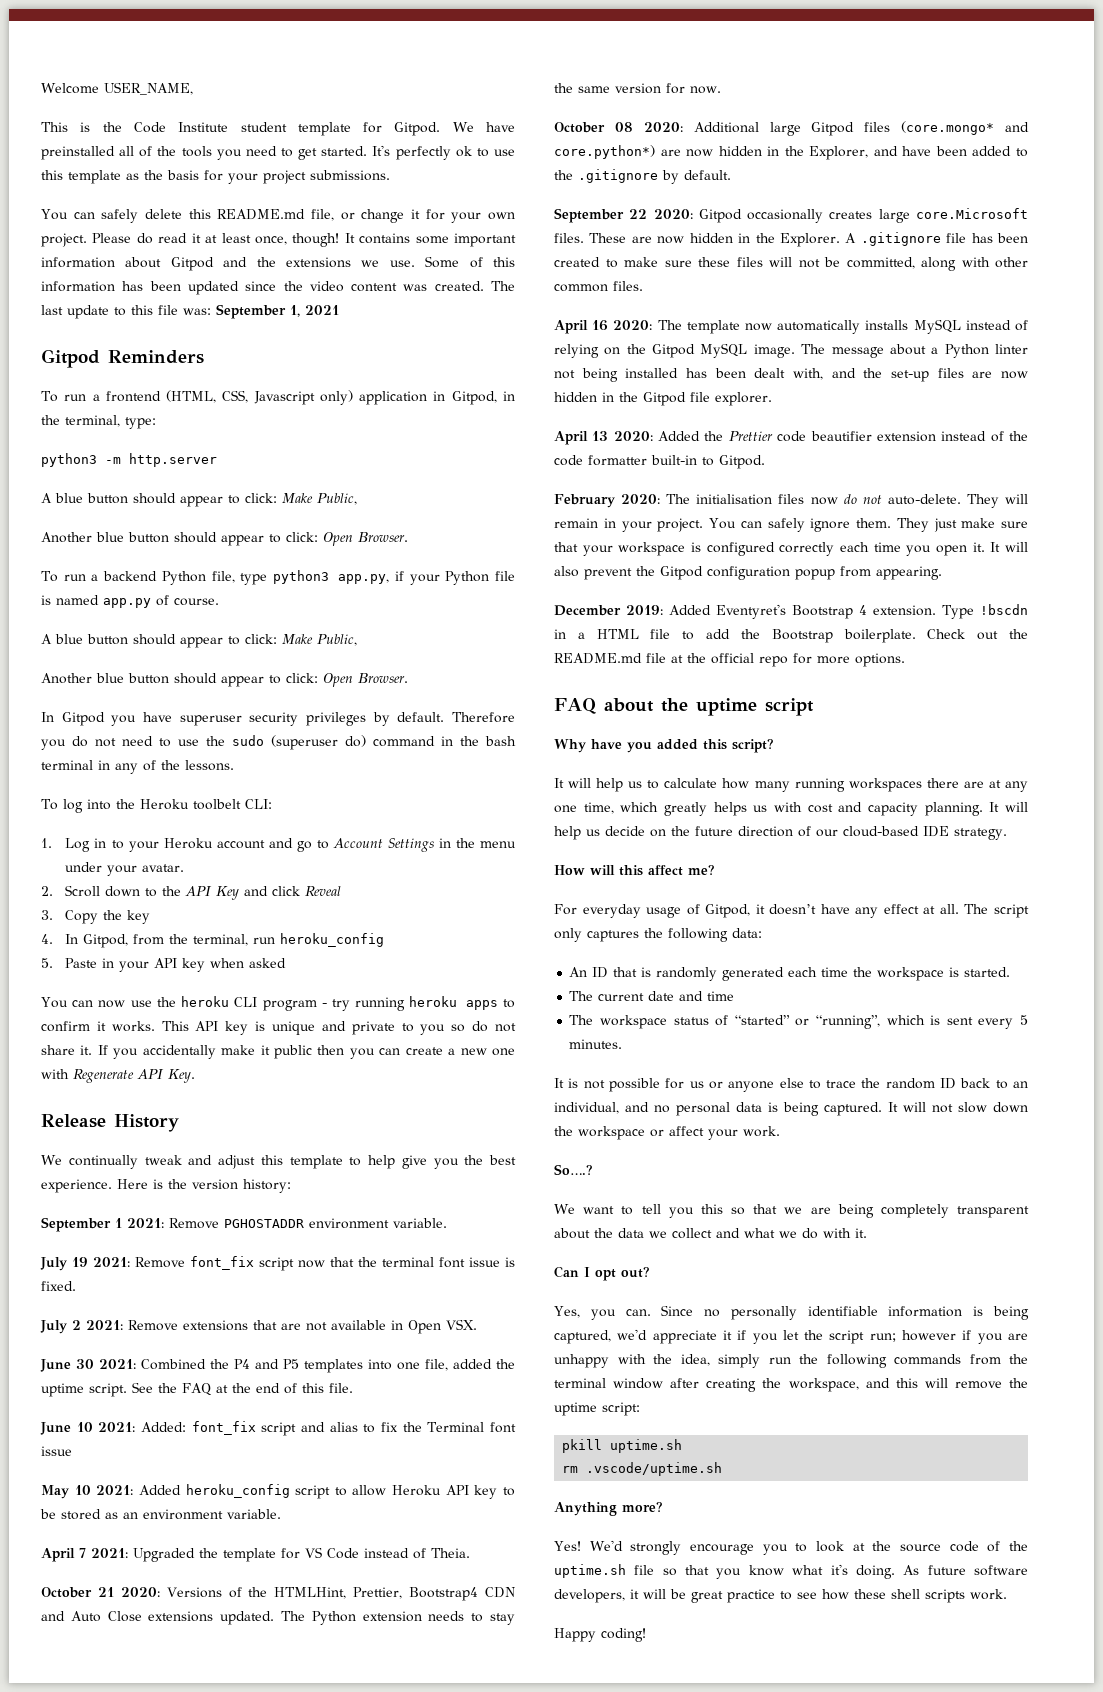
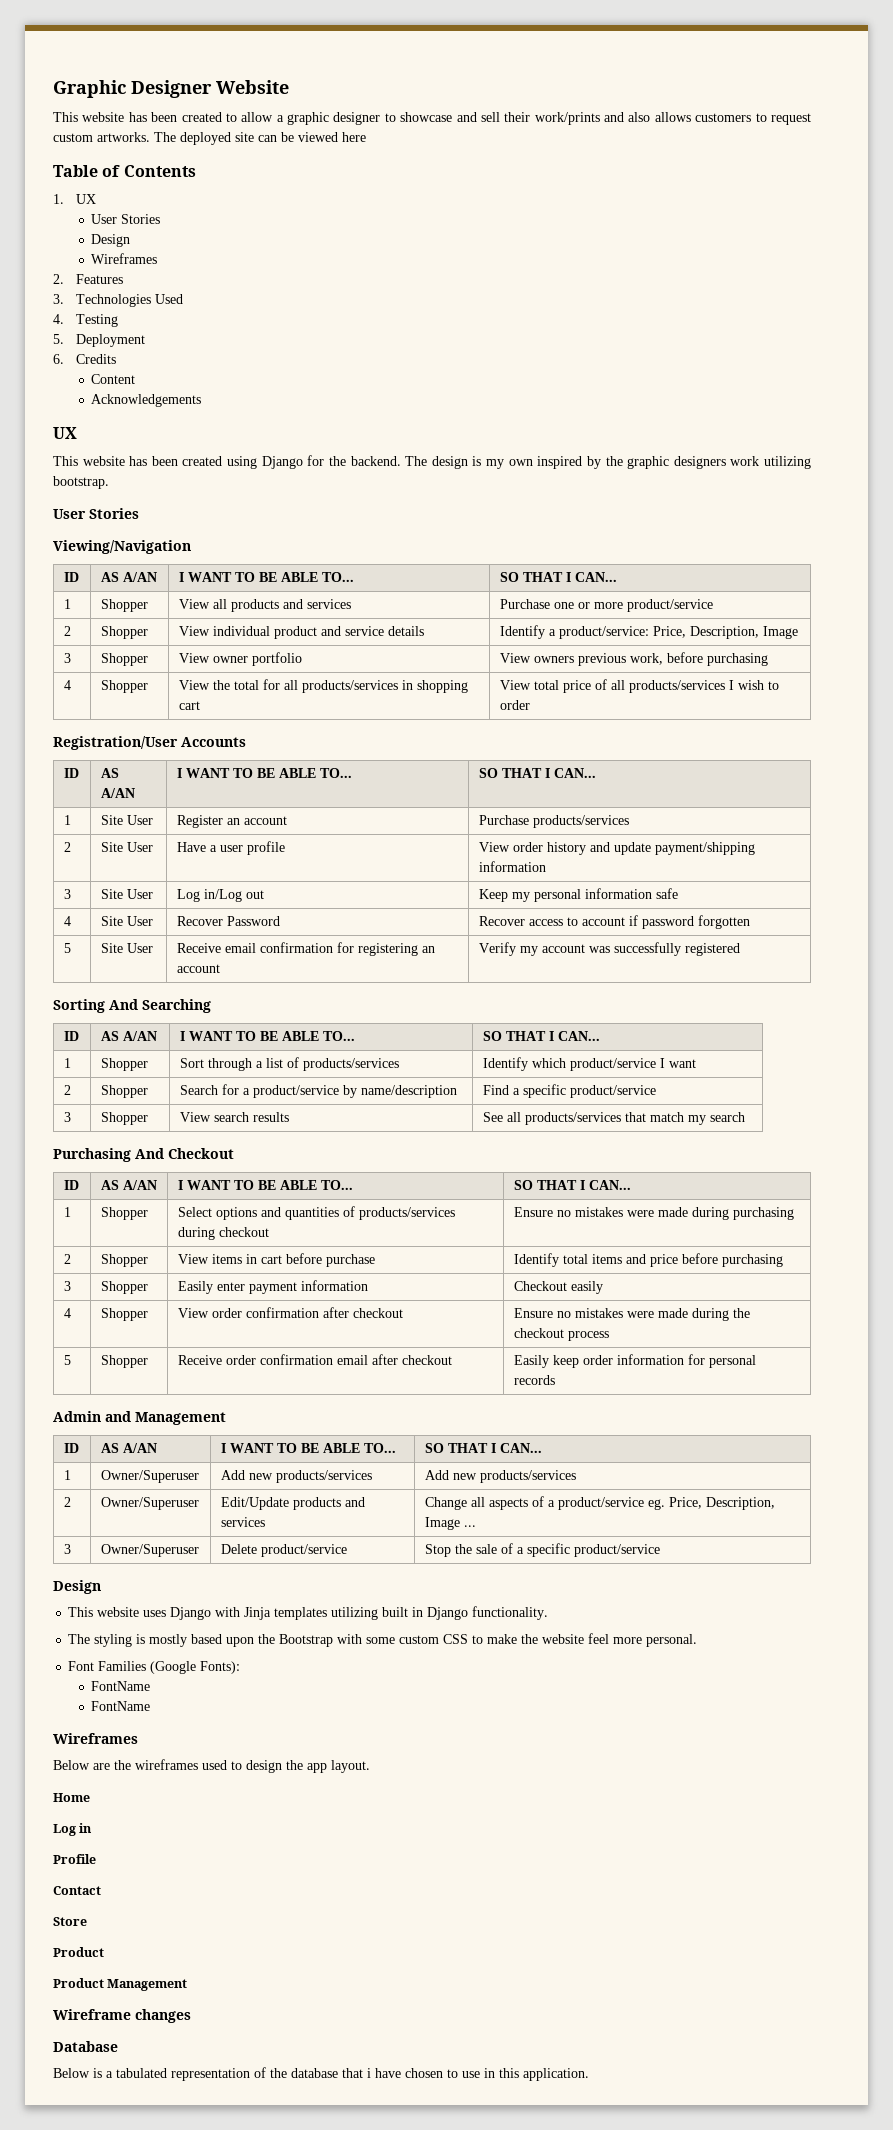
[41,82,193,95] [41,122,515,136] [41,145,516,160] [41,170,390,184] [41,209,515,223] [41,233,516,247] [41,256,515,271] [41,281,515,295] [41,304,339,319] [41,349,204,368] [41,390,516,405] [41,415,156,429] [41,453,217,467] [41,493,357,507] [41,532,408,546] [41,570,515,585] [41,595,219,608] [41,634,357,648] [41,673,408,687] [41,712,515,726] [41,735,516,750] [41,760,234,774] [41,799,272,813] [41,838,516,852] [65,862,185,876] [41,885,342,900] [41,910,151,924] [41,933,385,948] [41,958,287,972] [41,996,515,1011] [41,1021,516,1035] [41,1045,516,1059] [41,1069,195,1083] [41,1114,179,1132] [41,1155,516,1169] [41,1179,291,1193] [41,1217,447,1232] [40,1256,515,1271] [41,1281,76,1291] [40,1319,477,1334] [40,1359,515,1373] [41,1382,353,1397] [40,1421,516,1436] [41,1446,72,1456] [41,1484,515,1499] [40,1509,281,1520] [41,1547,470,1562] [41,1587,515,1601] [41,1611,515,1625] [554,83,721,94] [554,121,1029,136] [554,145,1028,160] [554,169,731,184] [554,208,1028,223] [554,232,1028,247] [554,257,1028,271] [554,281,643,292] [554,319,1028,334] [554,343,1028,358] [554,368,1028,382] [554,392,772,406] [554,431,1028,445] [554,455,765,469] [554,494,1028,508] [554,518,1028,532] [554,542,1028,556] [554,566,942,580] [554,604,1028,619] [554,629,1028,643] [554,653,905,667] [554,698,814,716] [554,739,774,753] [554,778,1028,792] [554,802,1028,816] [554,826,1007,840] [554,865,715,876] [554,904,1029,918] [554,928,762,942] [569,967,1011,981] [569,991,735,1001] [569,1015,1028,1029] [569,1039,623,1049] [554,1078,1028,1092] [554,1102,1028,1116] [554,1126,780,1140] [554,1164,593,1175] [554,1204,1029,1218] [554,1228,867,1239] [554,1266,650,1281] [554,1305,1029,1320] [554,1329,1028,1344] [554,1354,1028,1368] [554,1378,1028,1392] [554,1402,640,1416] [562,1439,683,1453] [562,1462,723,1476] [554,1502,663,1516] [554,1540,1028,1555] [554,1564,1028,1579] [554,1589,1007,1603] [554,1628,646,1642] Welcome USER_NAME, // This is the Code Institute student template for Gitpod. We have preinstalled all of the tools you need to get started. It's perfectly ok to use this template as the basis for your project submissions. // You can safely delete this README.md file, or change it for your own project. Please do read it at least once, though! It contains some important information about Gitpod and the extensions we use. Some of this information has been updated since the video content was created. The last update to this file was: September 1, 2021 // Gitpod Reminders // To run a frontend (HTML, CSS, Javascript only) application in Gitpod, in the terminal, type: // python3 -m http.server // A blue button should appear to click: Make Public, // Another blue button should appear to click: Open Browser. // To run a backend Python file, type python3 app.py, if your Python file is named app.py of course. // A blue button should appear to click: Make Public, // Another blue button should appear to click: Open Browser. // In Gitpod you have superuser security privileges by default. Therefore you do not need to use the sudo (superuser do) command in the bash terminal in any of the lessons. // To log into the Heroku toolbelt CLI: // 1. Log in to your Heroku account and go to Account Settings in the menu under your avatar. // 2. Scroll down to the API Key and click Reveal // 3. Copy the key // 4. In Gitpod, from the terminal, run heroku_config // 5. Paste in your API key when asked // You can now use the heroku CLI program - try running heroku apps to confirm it works. This API key is unique and private to you so do not share it. If you accidentally make it public then you can create a new one with Regenerate API Key. // Release History // We continually tweak and adjust this template to help give you the best experience. Here is the version history: // September 1 2021: Remove PGHOSTADDR environment variable. // July 19 2021: Remove font_fix script now that the terminal font issue is fixed. // July 2 2021: Remove extensions that are not available in Open VSX. // June 30 2021: Combined the P4 and P5 templates into one file, added the uptime script. See the FAQ at the end of this file. // June 10 2021: Added: font_fix script and alias to fix the Terminal font issue // May 10 2021: Added heroku_config script to allow Heroku API key to be stored as an environment variable. // April 7 2021: Upgraded the template for VS Code instead of Theia. // October 21 2020: Versions of the HTMLHint, Prettier, Bootstrap4 CDN and Auto Close extensions updated. The Python extension needs to stay the same version for now. // October 08 2020: Additional large Gitpod files (core.mongo* and core.python*) are now hidden in the Explorer, and have been added to the .gitignore by default. // September 22 2020: Gitpod occasionally creates large core.Microsoft files. These are now hidden in the Explorer. A .gitignore file has been created to make sure these files will not be committed, along with other common files. // April 16 2020: The template now automatically installs MySQL instead of relying on the Gitpod MySQL image. The message about a Python linter not being installed has been dealt with, and the set-up files are now hidden in the Gitpod file explorer. // April 13 2020: Added the Prettier code beautifier extension instead of the code formatter built-in to Gitpod. // February 2020: The initialisation files now do not auto-delete. They will remain in your project. You can safely ignore them. They just make sure that your workspace is configured correctly each time you open it. It will also prevent the Gitpod configuration popup from appearing. // December 2019: Added Eventyret's Bootstrap 4 extension. Type !bscdn in a HTML file to add the Bootstrap boilerplate. Check out the README.md file at the official repo for more options. // FAQ about the uptime script // Why have you added this script? // It will help us to calculate how many running workspaces there are at any one time, which greatly helps us with cost and capacity planning. It will help us decide on the future direction of our cloud-based IDE strategy. // How will this affect me? // For everyday usage of Gitpod, it doesn’t have any effect at all. The script only captures the following data: // An ID that is randomly generated each time the workspace is started. // The current date and time // The workspace status of “started” or “running”, which is sent every 5 minutes. // It is not possible for us or anyone else to trace the random ID back to an individual, and no personal data is being captured. It will not slow down the workspace or affect your work. // So….? // We want to tell you this so that we are being completely transparent about the data we collect and what we do with it. // Can I opt out? // Yes, you can. Since no personally identifiable information is being captured, we'd appreciate it if you let the script run; however if you are unhappy with the idea, simply run the following commands from the terminal window after creating the workspace, and this will remove the uptime script: // pkill uptime.sh // rm .vscode/uptime.sh // Anything more? // Yes! We'd strongly encourage you to look at the source code of the uptime.sh file so that you know what it's doing. As future software developers, it will be great practice to see how these shell scripts work. // Happy coding! -> [53,80,289,98] [53,112,812,125] [53,132,366,145] [53,165,196,177] [53,194,96,204] [91,214,161,224] [91,234,131,247] [91,253,158,264] [53,274,123,284] [53,294,183,307] [53,314,118,327] [53,334,145,347] [53,354,116,364] [91,374,136,384] [91,394,202,407] [53,427,77,439] [53,455,811,469] [53,476,109,489] [53,508,139,519] [53,540,191,554] [63,572,79,582] [100,572,157,582] [178,572,354,582] [499,572,617,582] [63,599,71,609] [100,599,148,612] [178,599,351,612] [499,599,713,612] [63,626,71,636] [100,626,148,639] [178,626,424,639] [499,625,798,639] [63,653,71,663] [100,653,148,666] [178,652,302,666] [499,652,768,666] [63,680,71,690] [100,680,148,693] [178,679,468,693] [178,701,200,710] [499,679,779,693] [499,700,530,710] [53,736,246,750] [63,768,79,778] [100,768,119,778] [100,788,135,798] [176,768,352,778] [478,768,596,778] [63,815,71,825] [100,815,153,825] [176,815,287,828] [478,815,629,828] [63,842,71,852] [100,842,153,852] [176,841,285,855] [478,842,755,855] [478,861,546,872] [63,889,71,899] [100,889,153,899] [176,889,264,902] [478,888,678,902] [63,916,71,926] [100,916,153,926] [176,916,280,926] [478,915,750,929] [63,943,71,953] [100,943,153,953] [176,942,435,956] [176,964,220,973] [478,942,740,956] [53,999,211,1013] [63,1031,79,1041] [100,1031,157,1041] [179,1031,355,1041] [482,1031,600,1041] [63,1058,71,1068] [100,1058,148,1071] [179,1057,399,1071] [482,1057,696,1071] [63,1085,71,1095] [100,1085,148,1098] [179,1084,457,1098] [482,1084,656,1098] [63,1112,71,1122] [100,1112,148,1125] [179,1112,289,1122] [482,1112,745,1125] [53,1148,234,1162] [63,1180,79,1190] [100,1180,157,1190] [177,1180,353,1190] [513,1180,631,1190] [63,1207,71,1217] [100,1207,148,1220] [177,1206,455,1220] [177,1227,269,1240] [513,1207,794,1220] [63,1254,71,1264] [100,1254,148,1267] [177,1253,375,1267] [513,1253,783,1267] [63,1281,71,1291] [100,1281,148,1294] [177,1280,368,1294] [513,1281,603,1294] [63,1308,71,1318] [100,1308,148,1321] [177,1307,403,1318] [513,1308,750,1321] [513,1328,609,1341] [63,1355,71,1365] [100,1355,148,1368] [177,1354,452,1365] [513,1354,756,1368] [513,1375,555,1385] [53,1411,226,1425] [63,1443,79,1453] [100,1443,157,1453] [220,1443,396,1453] [424,1443,542,1453] [63,1470,71,1480] [100,1470,199,1483] [220,1470,372,1483] [424,1470,576,1483] [63,1497,71,1507] [100,1497,199,1510] [220,1497,365,1510] [220,1517,265,1527] [424,1496,775,1510] [424,1517,476,1530] [63,1544,71,1554] [100,1544,199,1557] [220,1544,347,1557] [424,1543,660,1557] [53,1580,101,1594] [68,1606,549,1620] [68,1633,698,1647] [68,1661,241,1674] [91,1681,151,1691] [91,1701,151,1711] [53,1733,138,1744] [53,1759,370,1773] [53,1793,90,1802] [53,1823,93,1836] [53,1854,96,1864] [53,1886,101,1895] [53,1917,87,1926] [53,1947,104,1957] [53,1978,188,1991] [53,2009,191,2023] [53,2041,118,2052] [53,2067,589,2081] Graphic Designer Website // This website has been created to allow a graphic designer to showcase and sell their work/prints and also allows customers to request custom artworks. The deployed site can be viewed here // Table of Contents // 1. UX // User Stories // Design // Wireframes // 2. Features // 3. Technologies Used // 4. Testing // 5. Deployment // 6. Credits // Content // Acknowledgements // UX // This website has been created using Django for the backend. The design is my own inspired by the graphic designers work utilizing bootstrap. // User Stories // Viewing/Navigation // ID | AS A/AN | I WANT TO BE ABLE TO... | SO THAT I CAN... // 1 | Shopper | View all products and services | Purchase one or more product/service // 2 | Shopper | View individual product and service details | Identify a product/service: Price, Description, Image // 3 | Shopper | View owner portfolio | View owners previous work, before purchasing // 4 | Shopper | View the total for all products/services in shopping cart | View total price of all products/services I wish to order // Registration/User Accounts // ID | AS A/AN | I WANT TO BE ABLE TO... | SO THAT I CAN... // 1 | Site User | Register an account | Purchase products/services // 2 | Site User | Have a user profile | View order history and update payment/shipping information // 3 | Site User | Log in/Log out | Keep my personal information safe // 4 | Site User | Recover Password | Recover access to account if password forgotten // 5 | Site User | Receive email confirmation for registering an account | Verify my account was successfully registered // Sorting And Searching // ID | AS A/AN | I WANT TO BE ABLE TO... | SO THAT I CAN... // 1 | Shopper | Sort through a list of products/services | Identify which product/service I want // 2 | Shopper | Search for a product/service by name/description | Find a specific product/service // 3 | Shopper | View search results | See all products/services that match my search // Purchasing And Checkout // ID | AS A/AN | I WANT TO BE ABLE TO... | SO THAT I CAN... // 1 | Shopper | Select options and quantities of products/services during checkout | Ensure no mistakes were made during purchasing // 2 | Shopper | View items in cart before purchase | Identify total items and price before purchasing // 3 | Shopper | Easily enter payment information | Checkout easily // 4 | Shopper | View order confirmation after checkout | Ensure no mistakes were made during the checkout process // 5 | Shopper | Receive order confirmation email after checkout | Easily keep order information for personal records // Admin and Management // ID | AS A/AN | I WANT TO BE ABLE TO... | SO THAT I CAN... // 1 | Owner/Superuser | Add new products/services | Add new products/services // 2 | Owner/Superuser | Edit/Update products and services | Change all aspects of a product/service eg. Price, Description, Image ... // 3 | Owner/Superuser | Delete product/service | Stop the sale of a specific product/service // Design // This website uses Django with Jinja templates utilizing built in Django functionality. // The styling is mostly based upon the Bootstrap with some custom CSS to make the website feel more personal. // Font Families (Google Fonts): // FontName // FontName // Wireframes // Below are the wireframes used to design the app layout. // Home // Log in // Profile // Contact // Store // Product // Product Management // Wireframe changes // Database // Below is a tabulated representation of the database that i have chosen to use in this application.

